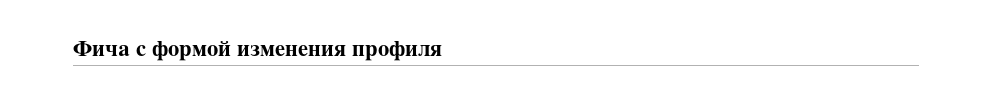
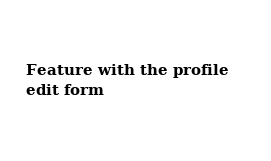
[73,41,443,61] Фича с формой изменения профиля -> [26,64,229,78] [26,84,104,95] Feature with the profile edit form

